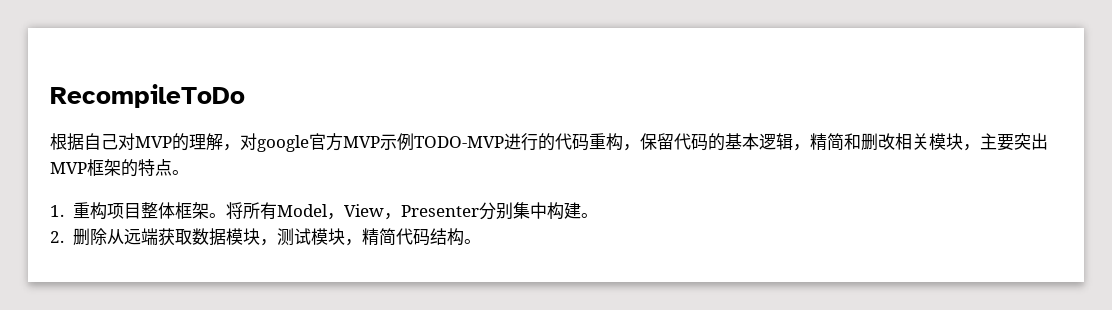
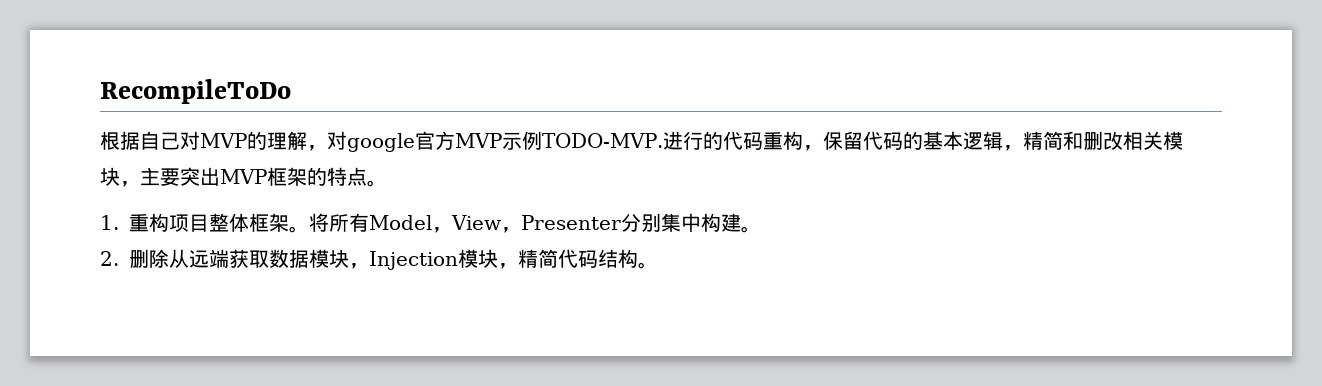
[414,136,504,148] TODO-MVP -> [542,133,663,148] TODO-MVP.
[276,228,311,246] 测试 -> [369,251,458,270] Injection

